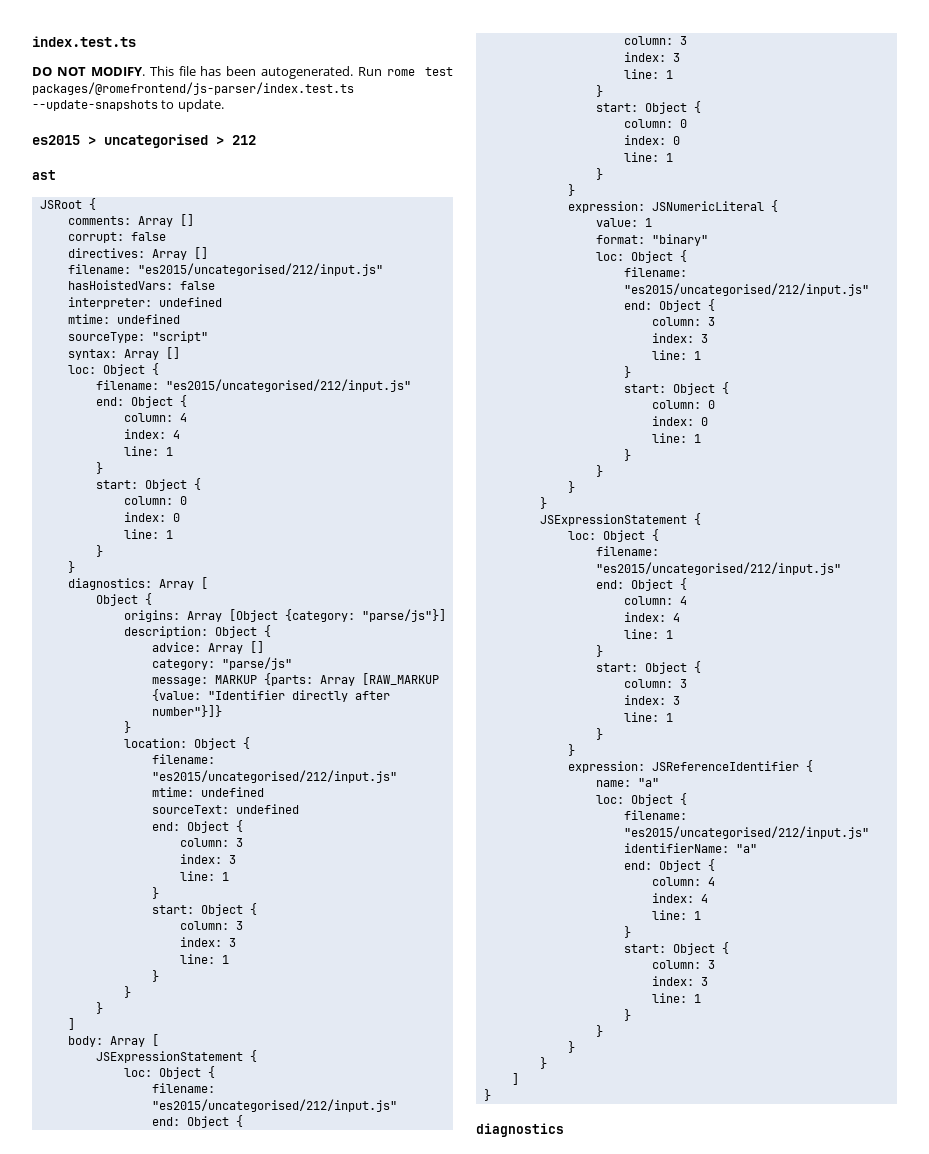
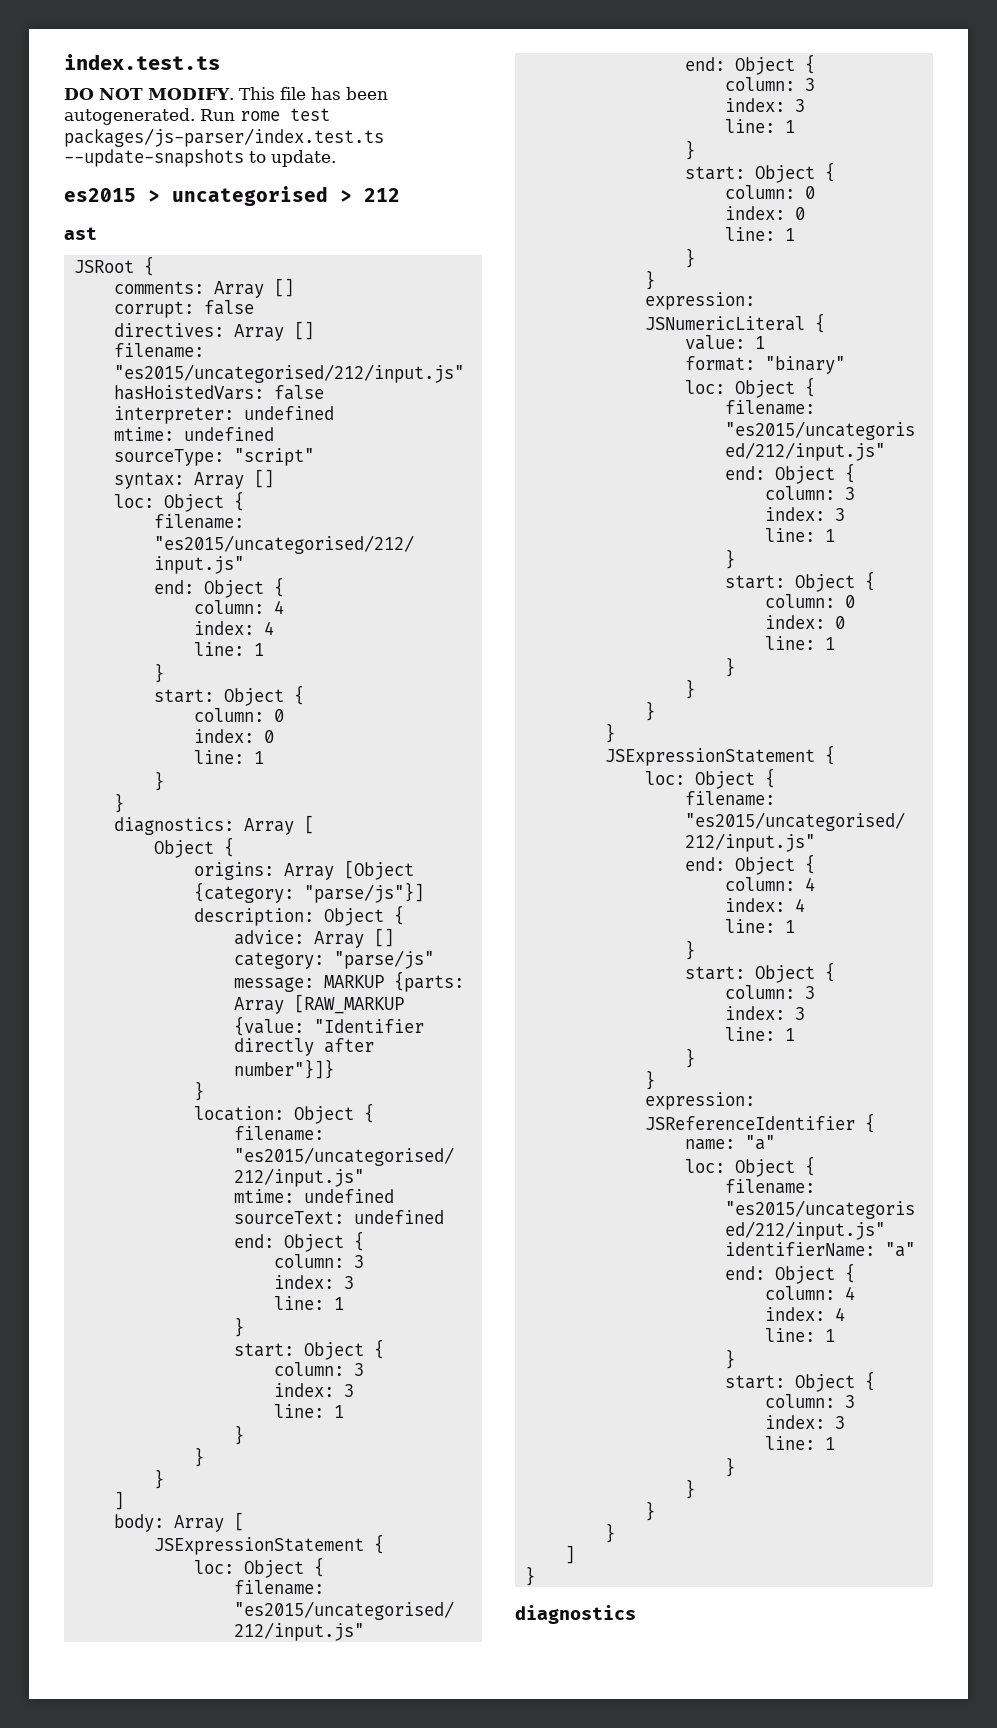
[32,82,354,95] packages/@romefrontend/js-parser/index.test.ts -> [64,128,384,147] packages/js-parser/index.test.ts

